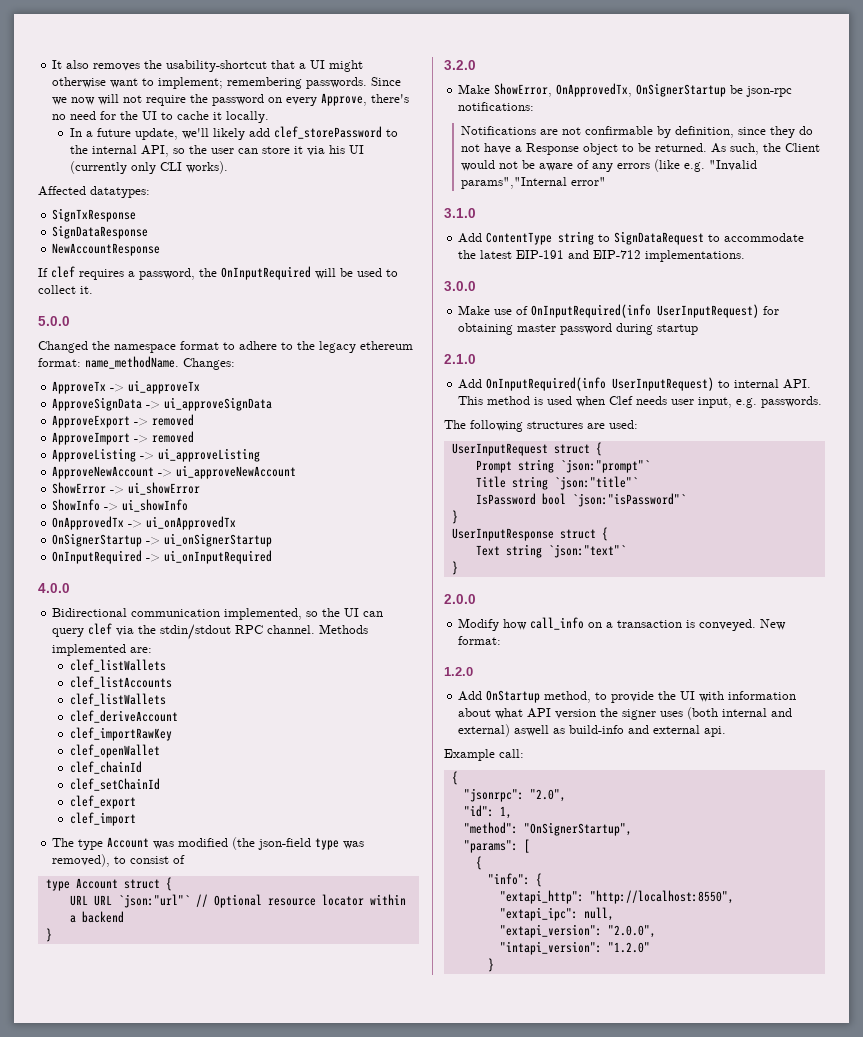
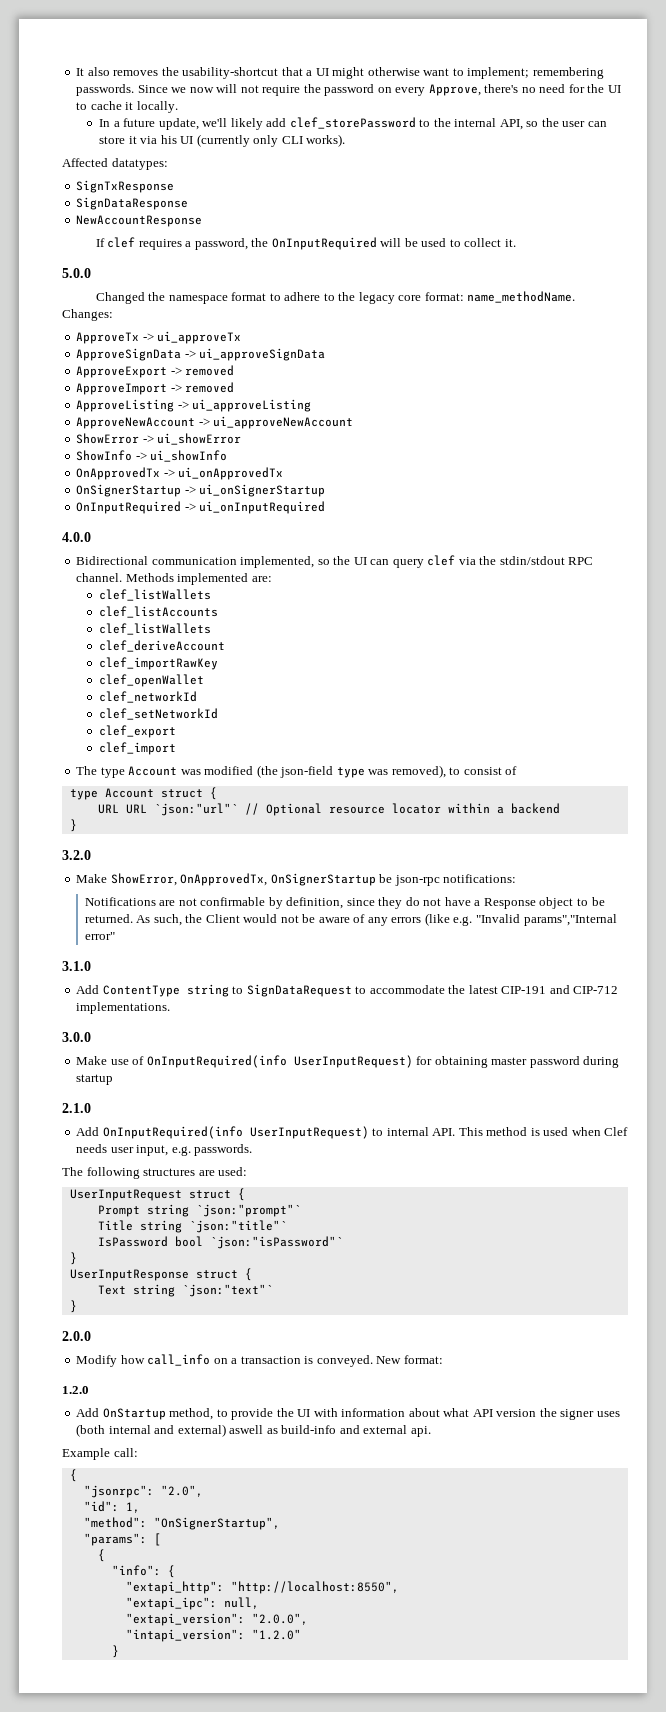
[360,341,413,350] ethereum -> [398,295,422,301] core
[69,761,142,774] [69,778,160,791] clef_chainId // clef_setChainId -> [99,691,198,703] [99,708,219,720] clef_networkId // clef_setNetworkId
[516,250,642,259] EIP-191 and EIP-712 -> [501,985,619,994] CIP-191 and CIP-712

